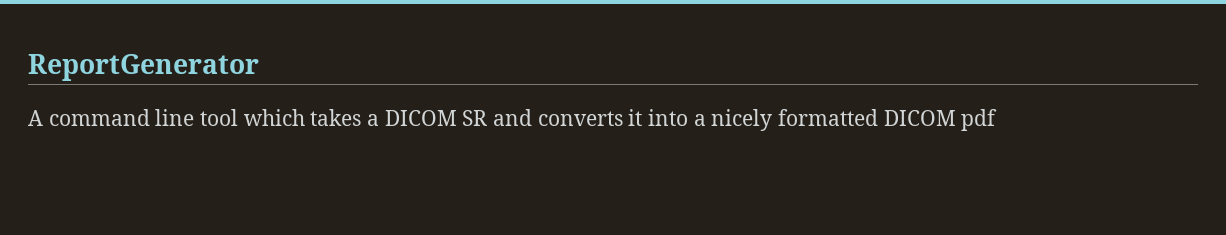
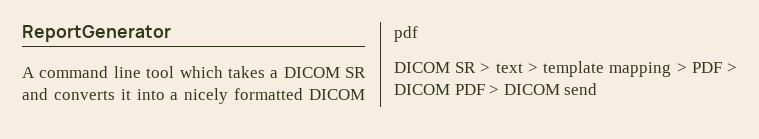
(998, 120) none -> [394,61,737,77] [394,83,598,95] // DICOM SR > text > template mapping > PDF > DICOM PDF > DICOM send

